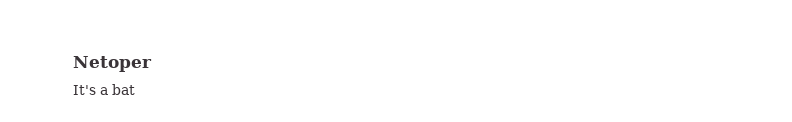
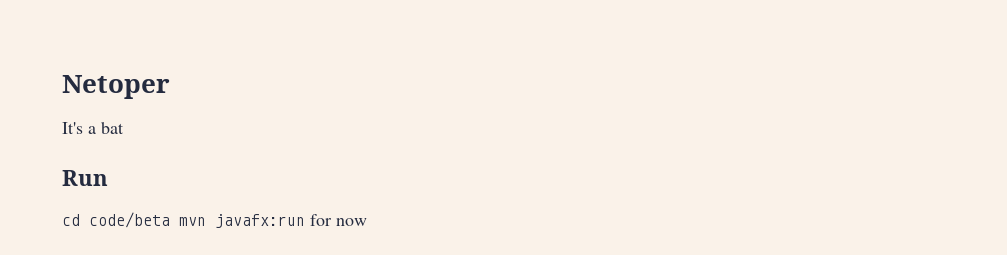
(135, 89) none -> [62,170,108,186] [62,212,367,228] // Run // cd code/beta mvn javafx:run for now

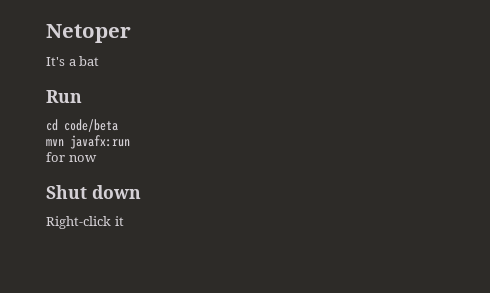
(170, 220) none -> (118, 125) //
(305, 221) none -> (130, 142) //
(367, 222) none -> [46,185,141,199] [46,216,124,229] // Shut down // Right-click it

